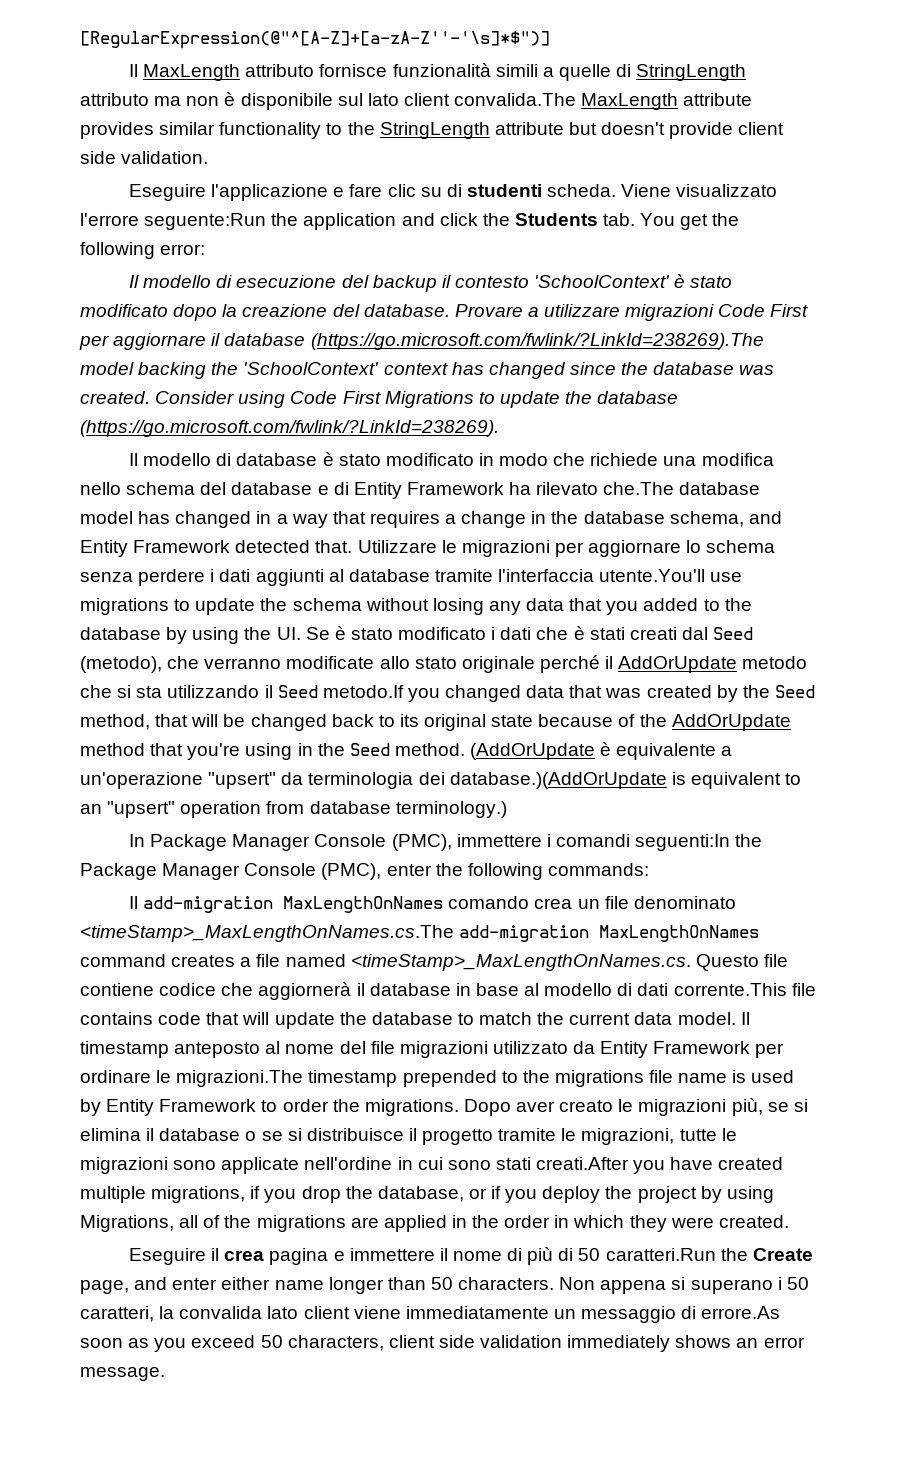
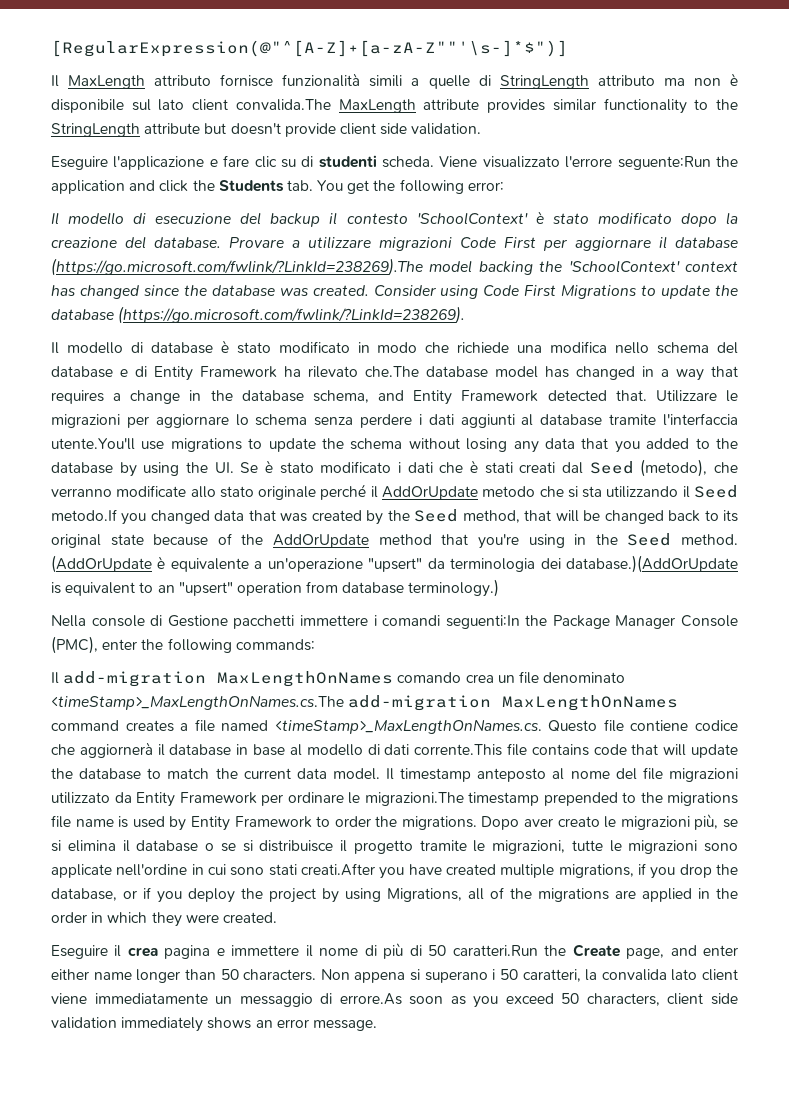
[80,31,550,49] [RegularExpression(@"^[A-Z]+[a-zA-Z''-'\s]*$")] -> [51,40,568,57] [RegularExpression(@"^[A-Z]+[a-zA-Z""'\s-]*$")]
[129,834,452,851] In Package Manager Console (PMC), -> [51,615,295,629] Nella console di Gestione pacchetti

